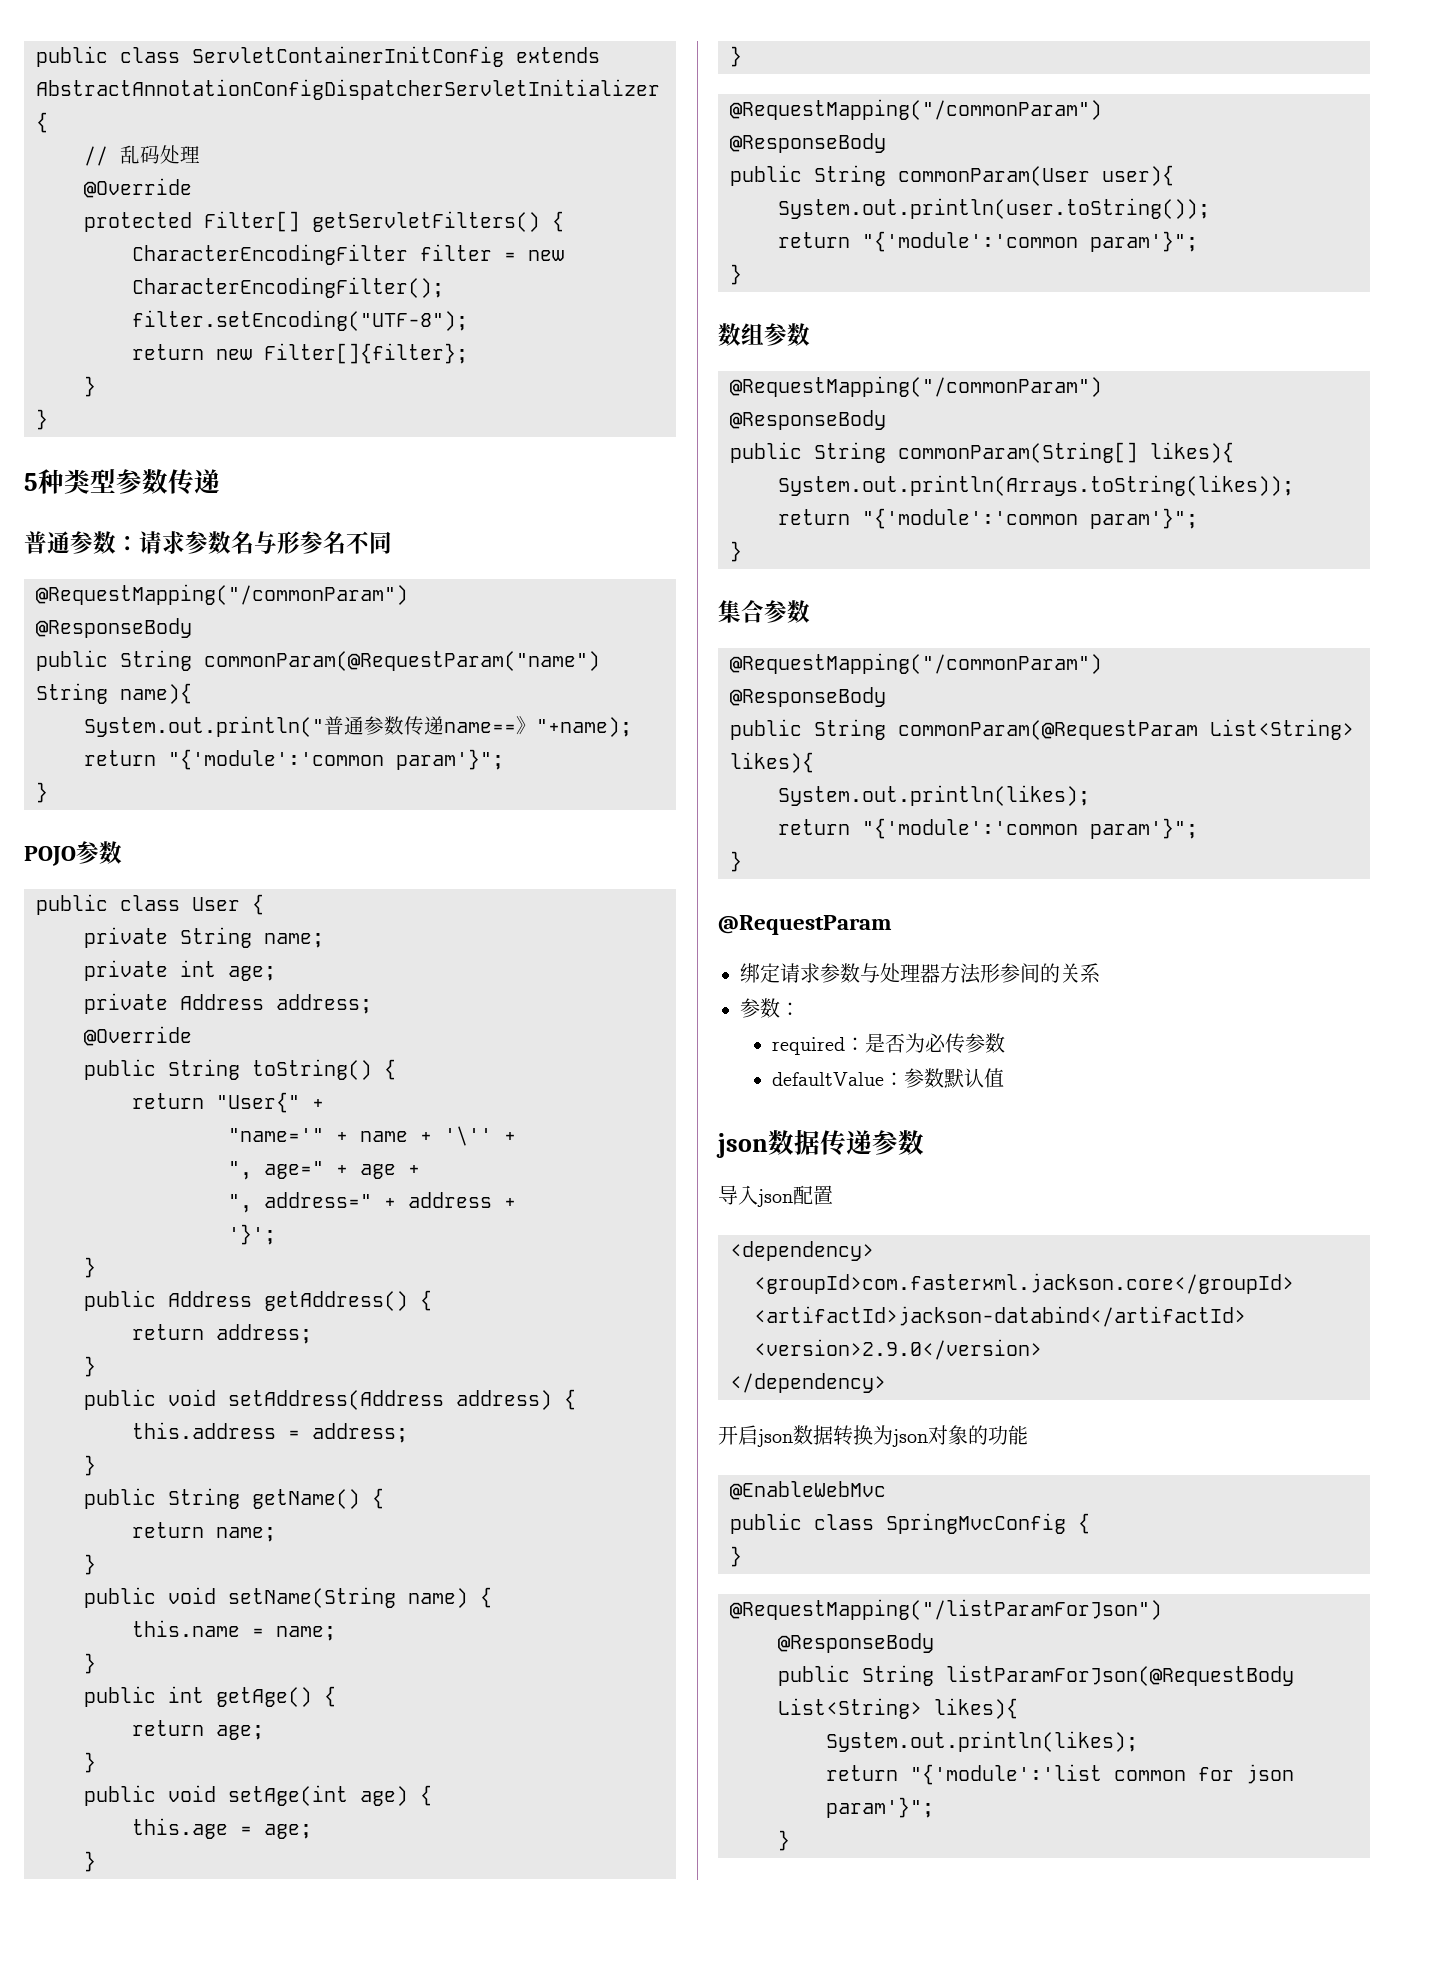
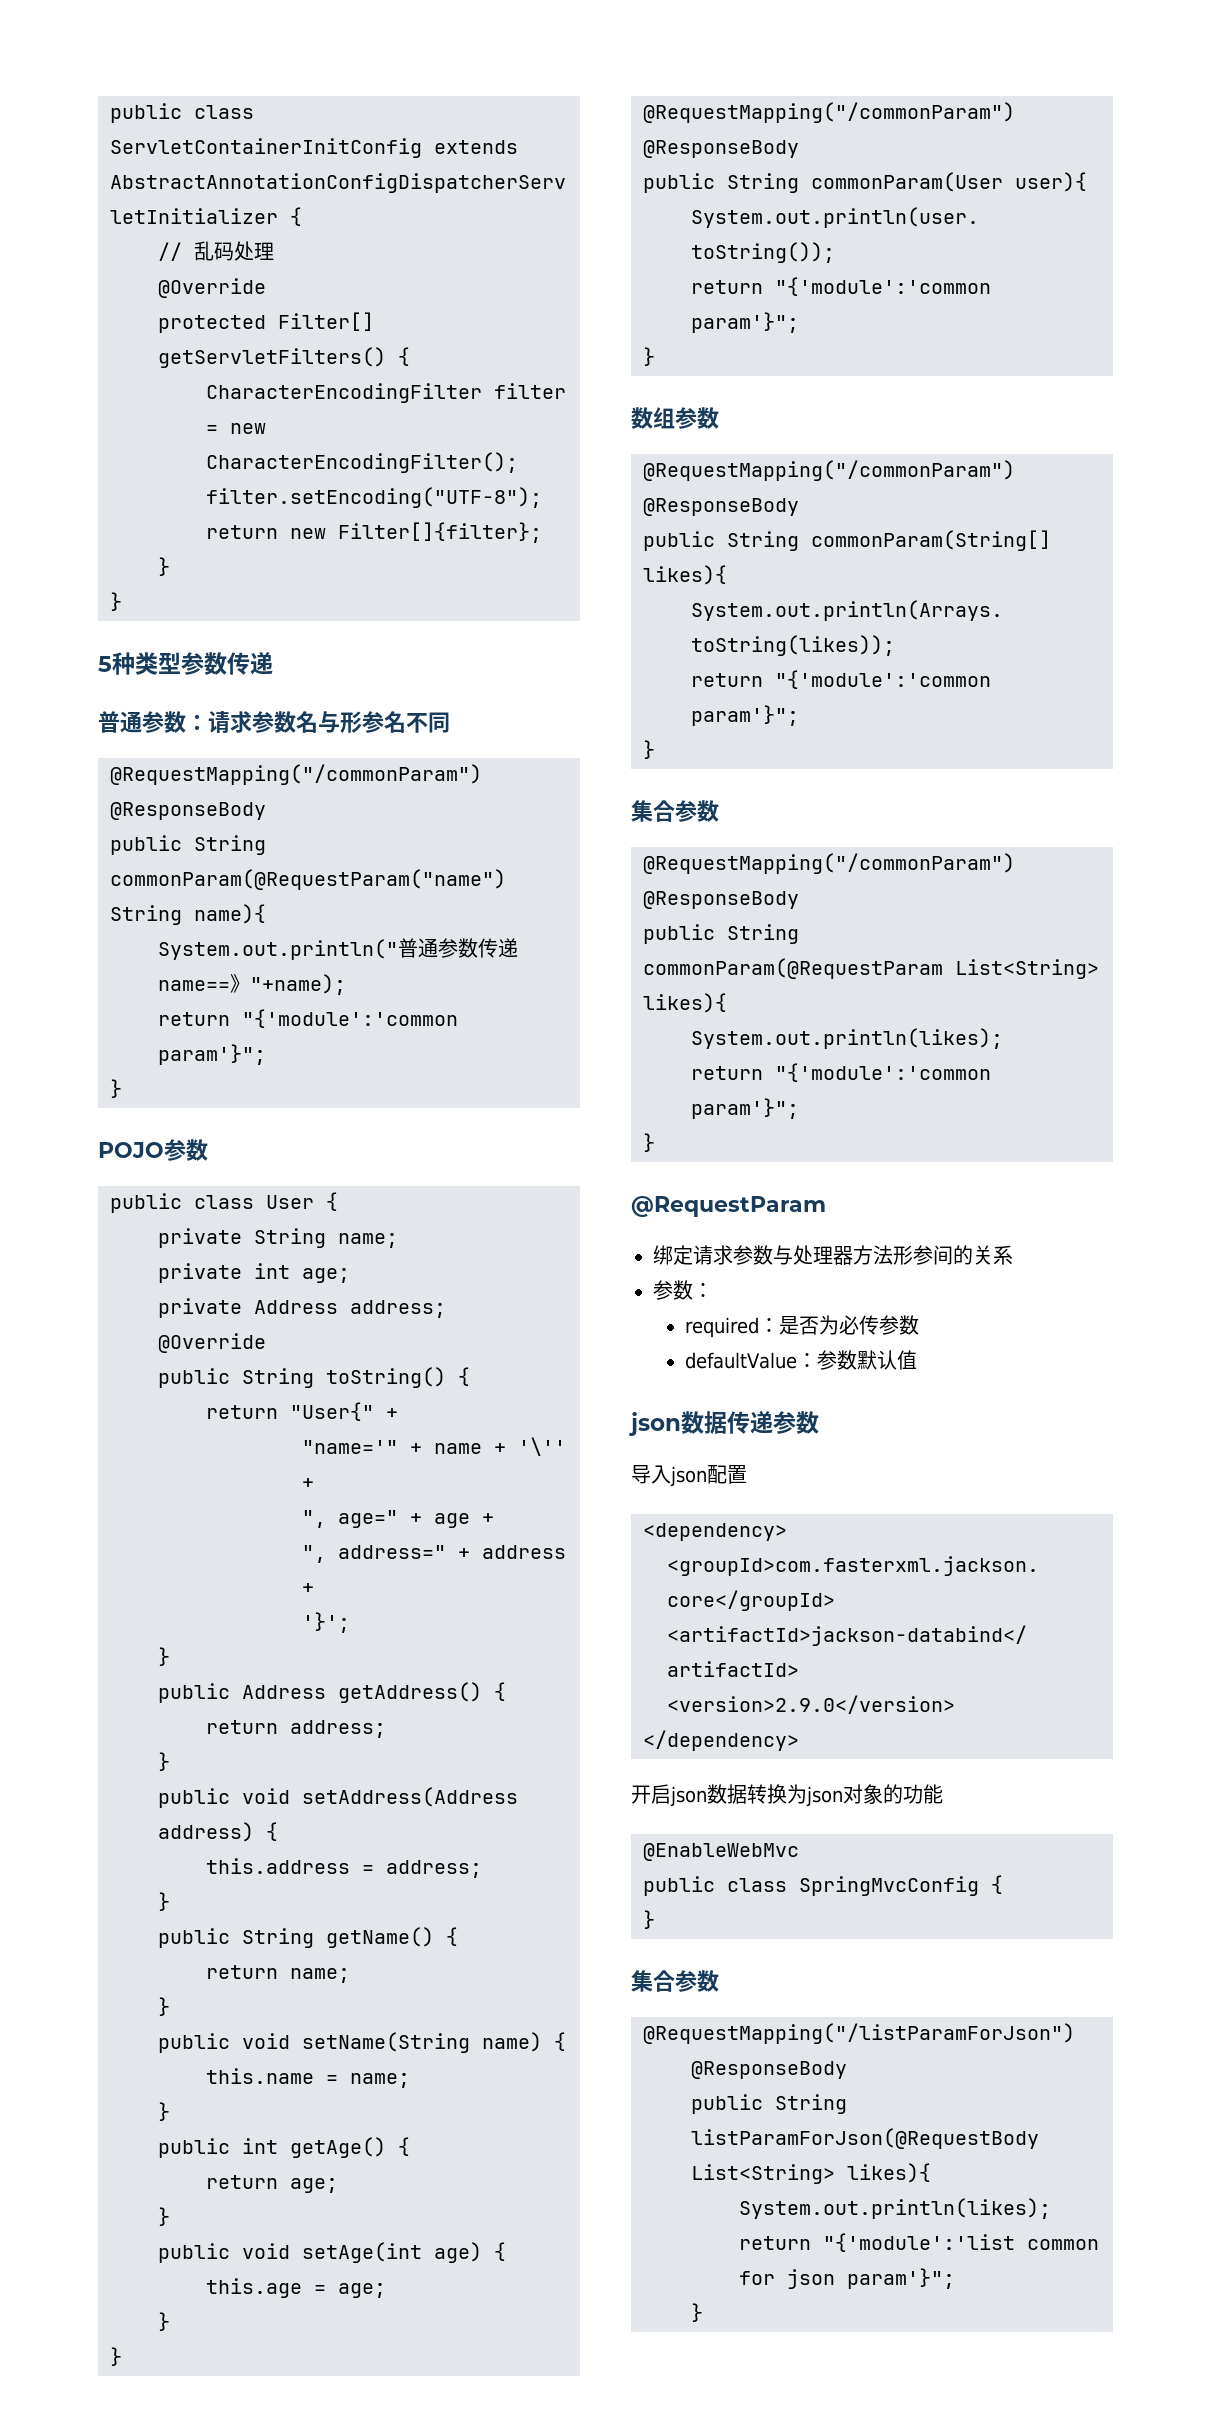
(742, 1556) none -> [631,1970,719,1992] // 集合参数

